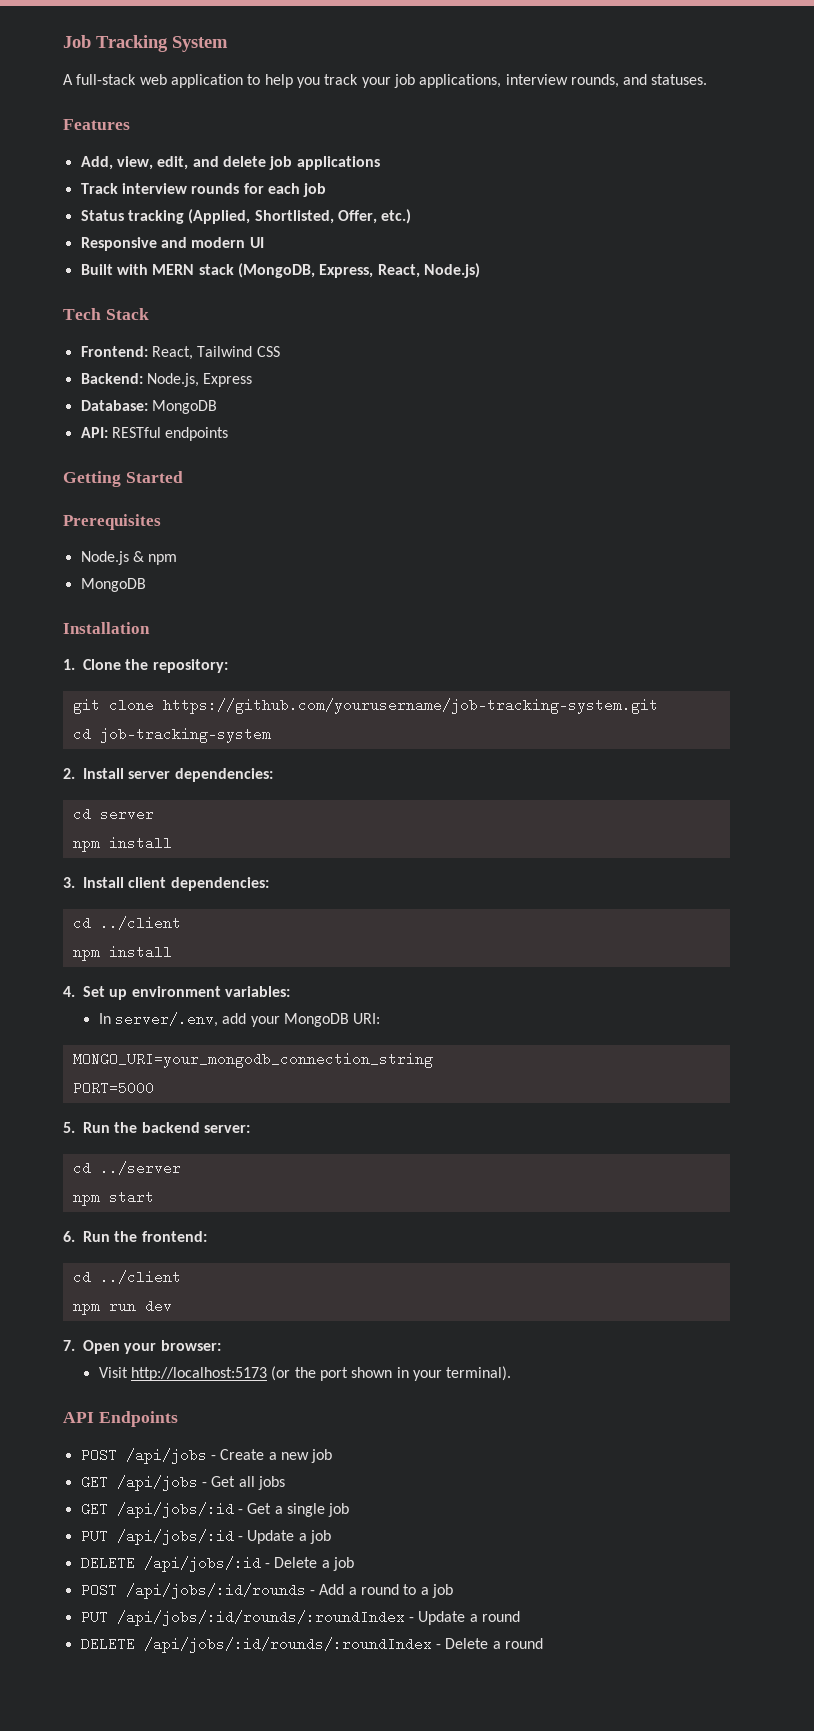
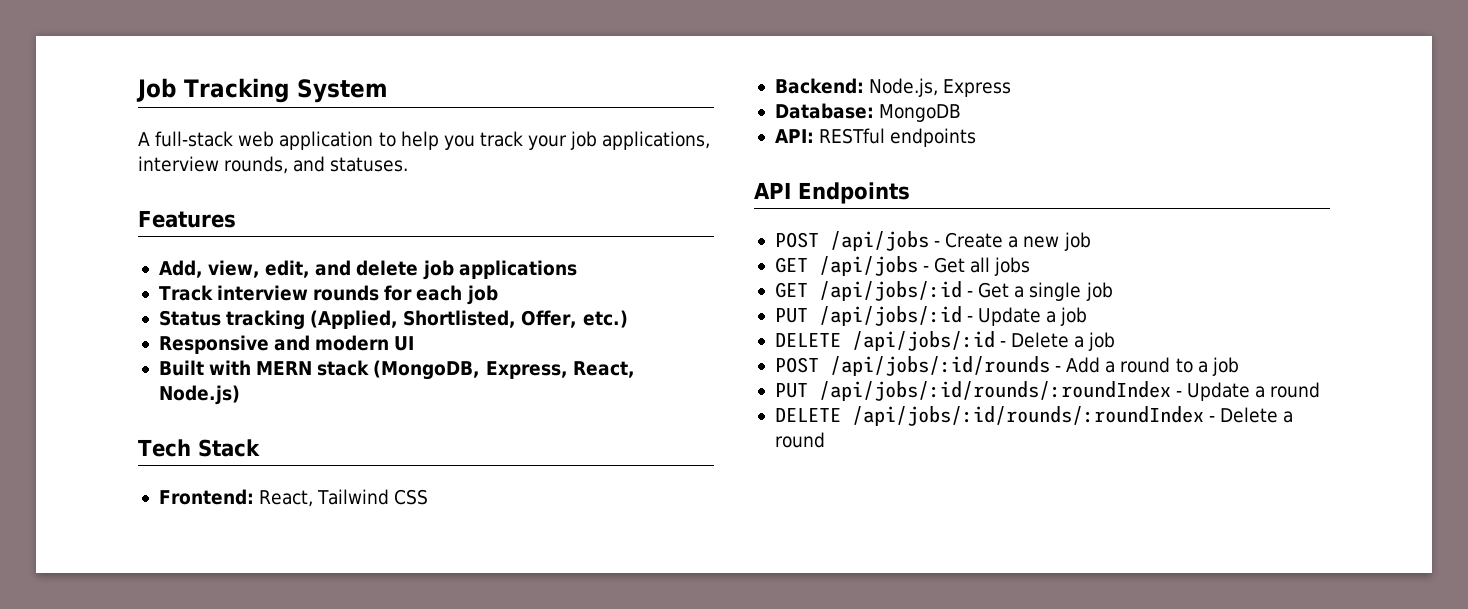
[63,471,183,487] [63,514,161,530] [80,551,178,565] [80,578,146,592] [63,622,150,634] [63,659,228,673] [72,698,658,714] [72,727,271,743] [63,768,273,782] [72,807,154,821] [72,836,172,852] [63,877,269,891] [72,916,181,930] [72,945,172,961] [63,986,290,1000] [98,1012,381,1027] [72,1052,433,1068] [72,1081,154,1095] [63,1122,250,1133] [72,1161,181,1175] [72,1190,154,1206] [63,1231,207,1242] [72,1270,181,1284] [72,1299,172,1315] [63,1340,221,1354] [98,1366,512,1381] // Getting Started // Prerequisites // Node.js & npm // MongoDB // Installation // 1. Clone the repository: // git clone https://github.com/yourusername/job-tracking-system.git // cd job-tracking-system // 2. Install server dependencies: // cd server // npm install // 3. Install client dependencies: // cd ../client // npm install // 4. Set up environment variables: // In server/.env, add your MongoDB URI: // MONGO_URI=your_mongodb_connection_string // PORT=5000 // 5. Run the backend server: // cd ../server // npm start // 6. Run the frontend: // cd ../client // npm run dev // 7. Open your browser: // Visit http://localhost:5173 (or the port shown in your terminal). -> (977, 137) none

